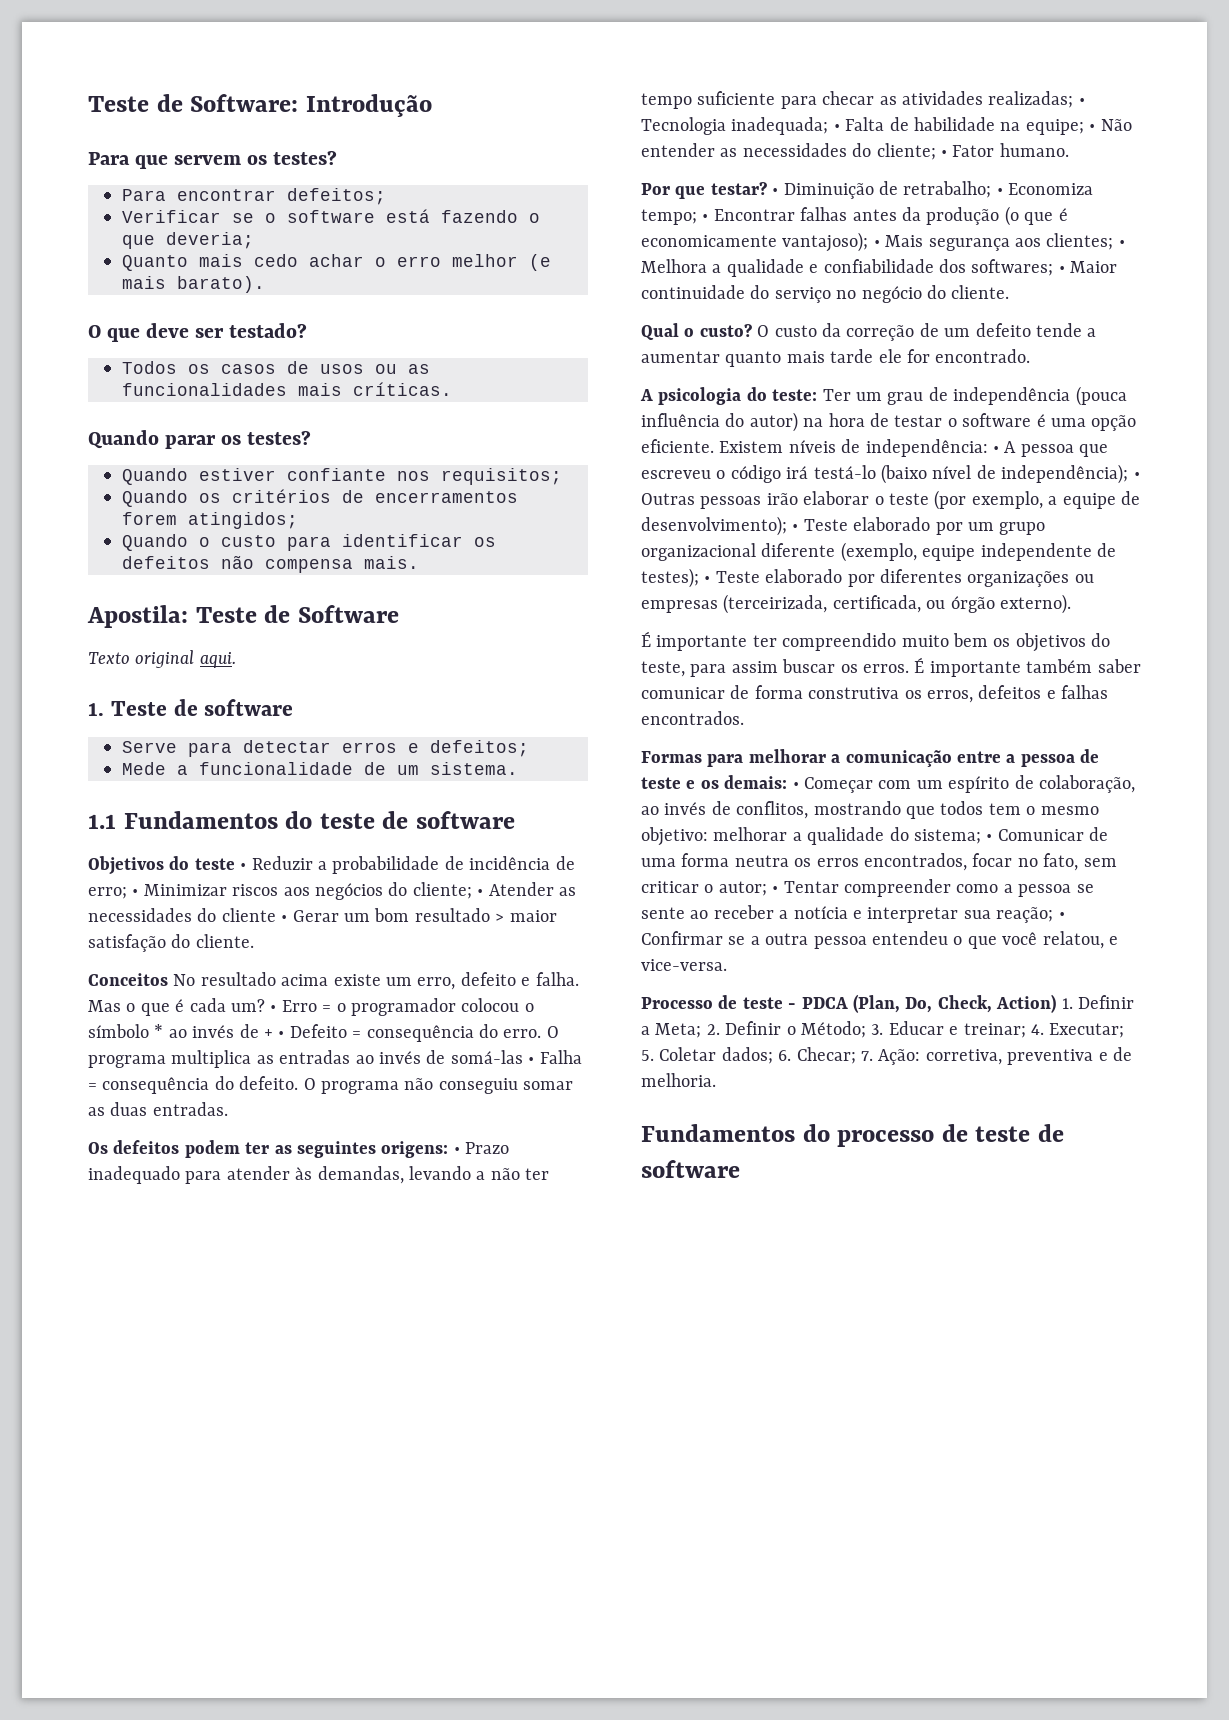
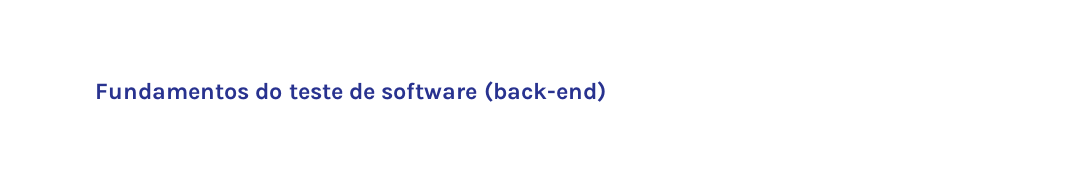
[88,94,432,117] [88,150,338,169] [122,188,386,205] [122,209,540,223] [122,232,254,249] [122,254,551,271] [122,276,265,293] [88,323,308,342] [122,361,430,374] [122,382,452,396] [88,430,312,449] [122,468,562,485] [122,489,518,507] [122,512,298,529] [122,534,496,551] [122,555,419,573] [87,605,399,628] [88,650,236,668] [88,699,294,716] [122,740,529,757] [122,762,518,775] [88,814,116,829] Teste de Software: Introdução // Para que servem os testes? // Para encontrar defeitos; // Verificar se o software está fazendo o que deveria; // Quanto mais cedo achar o erro melhor (e mais barato). // O que deve ser testado? // Todos os casos de usos ou as funcionalidades mais críticas. // Quando parar os testes? // Quando estiver confiante nos requisitos; // Quando os critérios de encerramentos forem atingidos; // Quando o custo para identificar os defeitos não compensa mais. // Apostila: Teste de Software // Texto original aqui. // 1. Teste de software // Serve para detectar erros e defeitos; // Mede a funcionalidade de um sistema. // 1.1 -> (95, 91) none
[88,856,575,875] [88,882,576,900] [88,908,557,922] [88,934,254,952] [88,972,579,990] [88,998,534,1016] [88,1024,559,1042] [88,1050,582,1068] [88,1076,574,1094] [88,1102,228,1116] [88,1140,510,1158] [88,1166,550,1184] [641,91,1085,109] [641,117,1132,135] [641,143,1069,160] [641,181,1094,199] [641,206,1068,226] [641,232,1125,252] [641,259,1118,277] [641,285,1010,303] [641,323,1097,341] [641,349,1031,367] [640,386,1127,406] [641,412,1137,432] [641,439,1109,457] [641,464,1140,484] [641,490,1140,510] [641,516,1046,536] [641,542,1116,562] [641,568,1094,588] [641,594,1071,614] [641,631,1111,652] [641,657,1141,677] [641,685,1109,703] [641,711,744,725] [641,749,1100,767] [641,775,1135,793] [641,801,1099,819] [641,827,1109,846] [641,853,1117,871] [641,879,1094,897] [641,905,1065,923] [641,931,1118,949] [641,959,727,971] [641,994,1134,1013] [641,1021,1125,1038] [641,1047,1132,1065] [641,1073,716,1087] [641,1124,1064,1147] [641,1160,740,1178] // Objetivos do teste • Reduzir a probabilidade de incidência de erro; • Minimizar riscos aos negócios do cliente; • Atender as necessidades do cliente • Gerar um bom resultado > maior satisfação do cliente. // Conceitos No resultado acima existe um erro, defeito e falha. Mas o que é cada um? • Erro = o programador colocou o símbolo * ao invés de + • Defeito = consequência do erro. O programa multiplica as entradas ao invés de somá-las • Falha = consequência do defeito. O programa não conseguiu somar as duas entradas. // Os defeitos podem ter as seguintes origens: • Prazo inadequado para atender às demandas, levando a não ter tempo suficiente para checar as atividades realizadas; • Tecnologia inadequada; • Falta de habilidade na equipe; • Não entender as necessidades do cliente; • Fator humano. // Por que testar? • Diminuição de retrabalho; • Economiza tempo; • Encontrar falhas antes da produção (o que é economicamente vantajoso); • Mais segurança aos clientes; • Melhora a qualidade e confiabilidade dos softwares; • Maior continuidade do serviço no negócio do cliente. // Qual o custo? O custo da correção de um defeito tende a aumentar quanto mais tarde ele for encontrado. // A psicologia do teste: Ter um grau de independência (pouca influência do autor) na hora de testar o software é uma opção eficiente. Existem níveis de independência: • A pessoa que escreveu o código irá testá-lo (baixo nível de independência); • Outras pessoas irão elaborar o teste (por exemplo, a equipe de desenvolvimento); • Teste elaborado por um grupo organizacional diferente (exemplo, equipe independente de testes); • Teste elaborado por diferentes organizações ou empresas (terceirizada, certificada, ou órgão externo). // É importante ter compreendido muito bem os objetivos do teste, para assim buscar os erros. É importante também saber comunicar de forma construtiva os erros, defeitos e falhas encontrados. // Formas para melhorar a comunicação entre a pessoa de teste e os demais: • Começar com um espírito de colaboração, ao invés de conflitos, mostrando que todos tem o mesmo objetivo: melhorar a qualidade do sistema; • Comunicar de uma forma neutra os erros encontrados, focar no fato, sem criticar o autor; • Tentar compreender como a pessoa se sente ao receber a notícia e interpretar sua reação; • Confirmar se a outra pessoa entendeu o que você relatou, e vice-versa. // Processo de teste - PDCA (Plan, Do, Check, Action) 1. Definir a Meta; 2. Definir o Método; 3. Educar e treinar; 4. Executar; 5. Coletar dados; 6. Checar; 7. Ação: corretiva, preventiva e de melhoria. // Fundamentos do processo de teste de software -> [483,81,606,102] (back-end)

